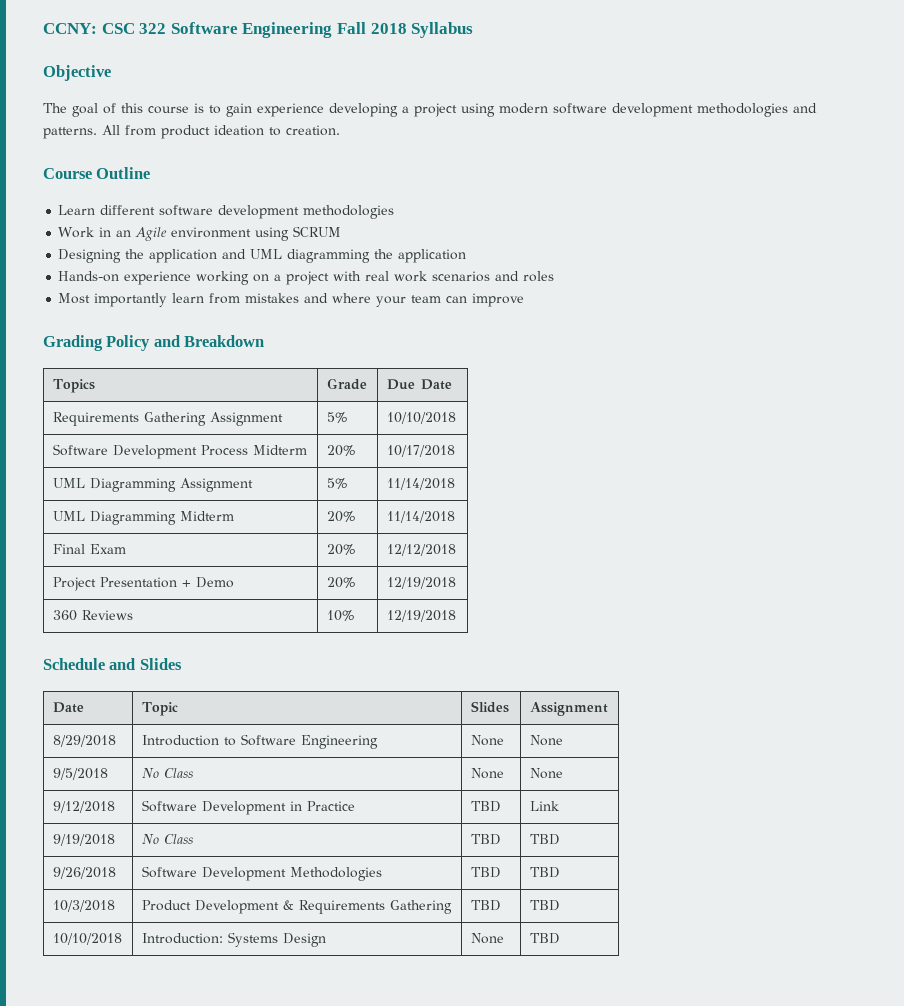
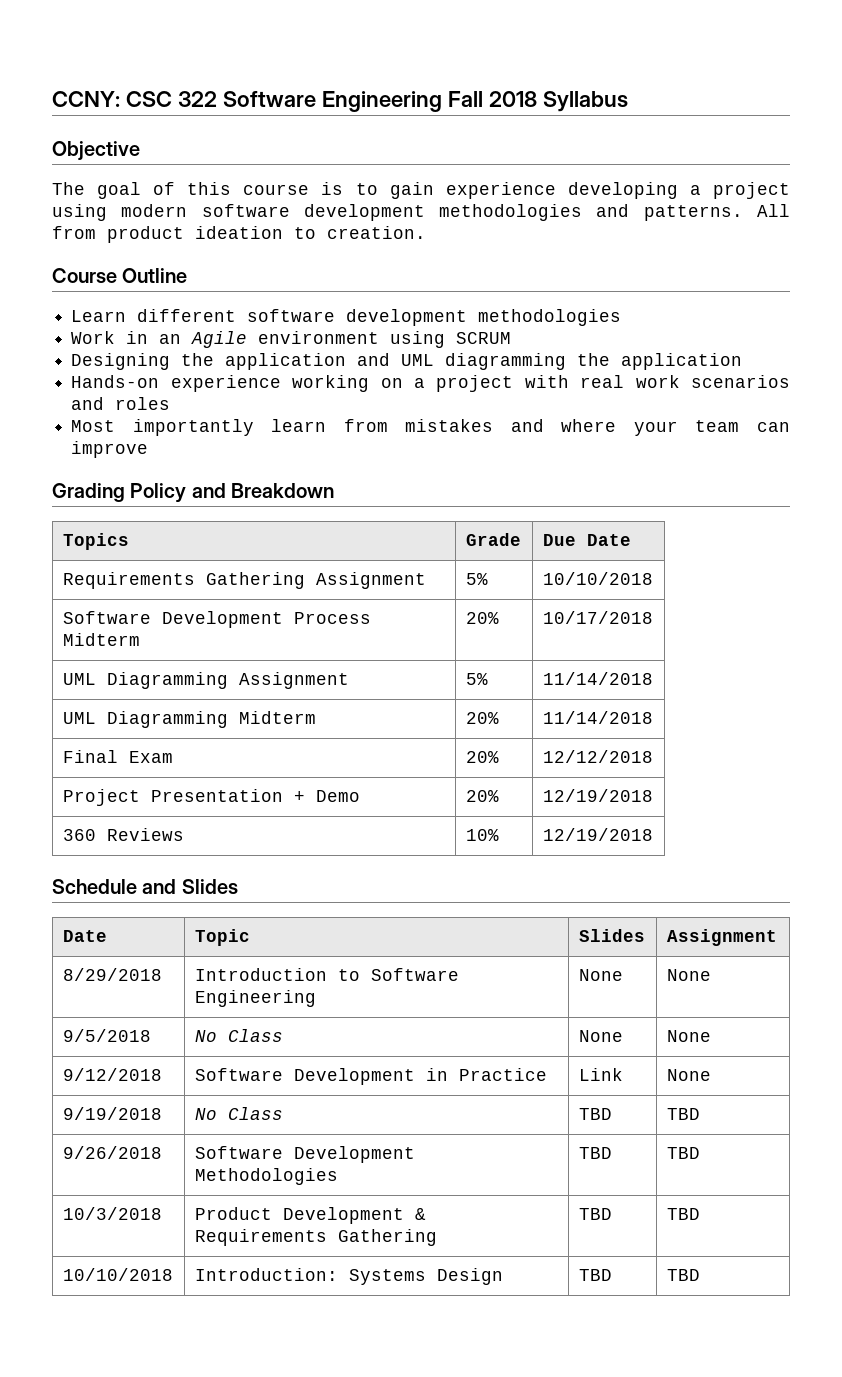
[470,801,501,812] [529,801,559,811] TBD | Link -> [578,1068,623,1081] [666,1069,711,1081] Link | None
[470,933,504,944] | None -> [578,1269,612,1281] | TBD

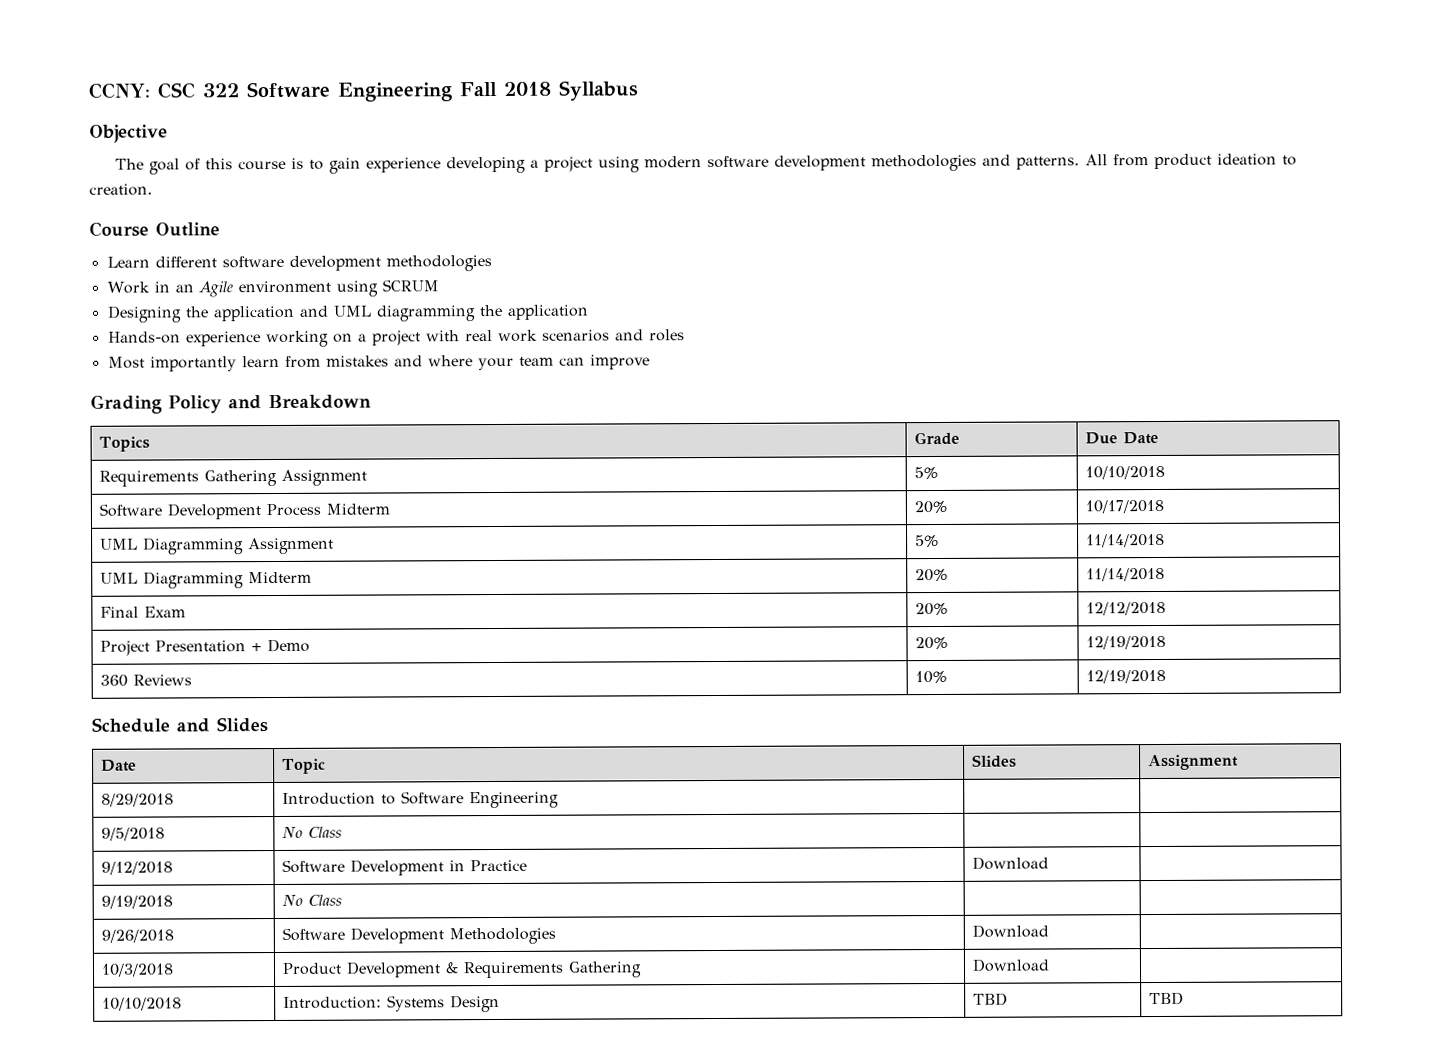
[578,969,623,981] [666,969,711,981] None | None -> (560, 800) |
[578,1030,623,1042] [666,1030,711,1042] None | None -> (343, 832) |
[578,1068,623,1081] [666,1069,711,1081] Link | None -> [972,856,1050,870] Download |
[578,1108,612,1120] [666,1108,700,1120] TBD | TBD -> (343, 900) |
[578,1147,612,1159] [666,1147,700,1159] TBD | TBD -> [972,924,1050,938] Download |
[578,1208,612,1220] [666,1208,700,1220] TBD | TBD -> [972,958,1051,972] Download |

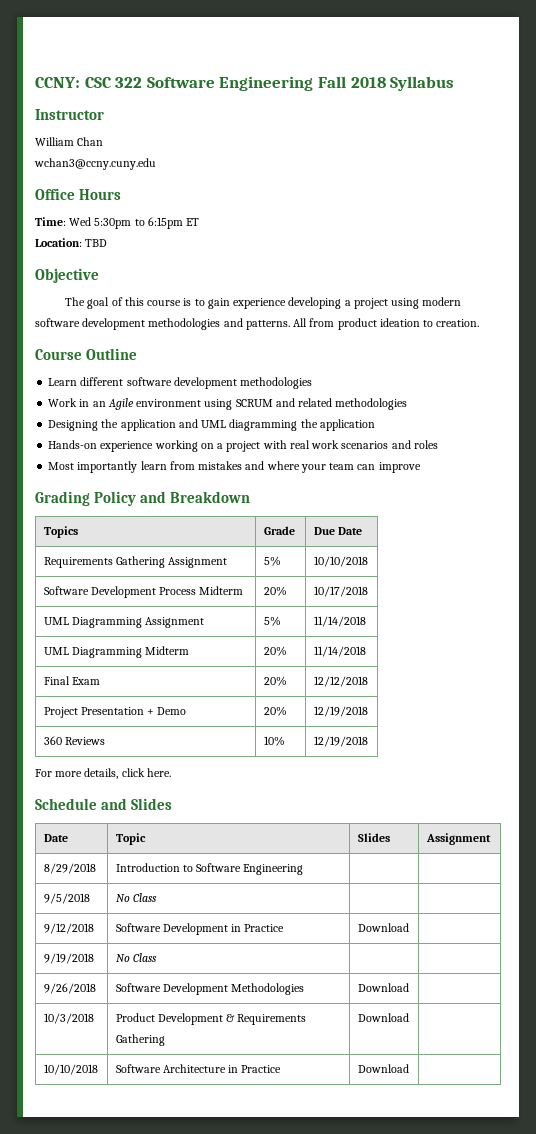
(639, 90) none -> [35,109,104,120] [35,137,104,146] [34,158,156,170] [35,188,122,200] [35,217,200,229] [35,238,108,247] // Instructor // William Chan // wchan3@ccny.cuny.edu // Office Hours // Time: Wed 5:30pm to 6:15pm ET // Location: TBD
(439, 285) none -> [275,398,408,410] and related methodologies
(1167, 676) none -> [35,768,171,779] // For more details, click here.
[283,994,501,1013] [973,992,1009,1006] [1149,991,1185,1006] Introduction: Systems Design | TBD | TBD -> [115,1064,282,1073] [357,1064,409,1073] Software Architecture in Practice | Download |

